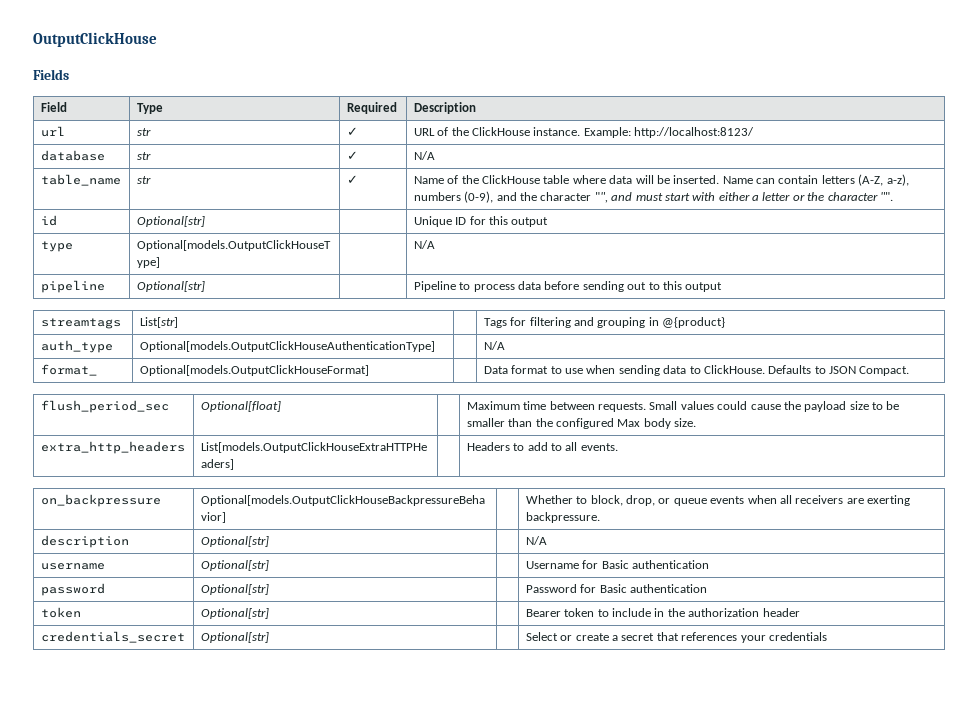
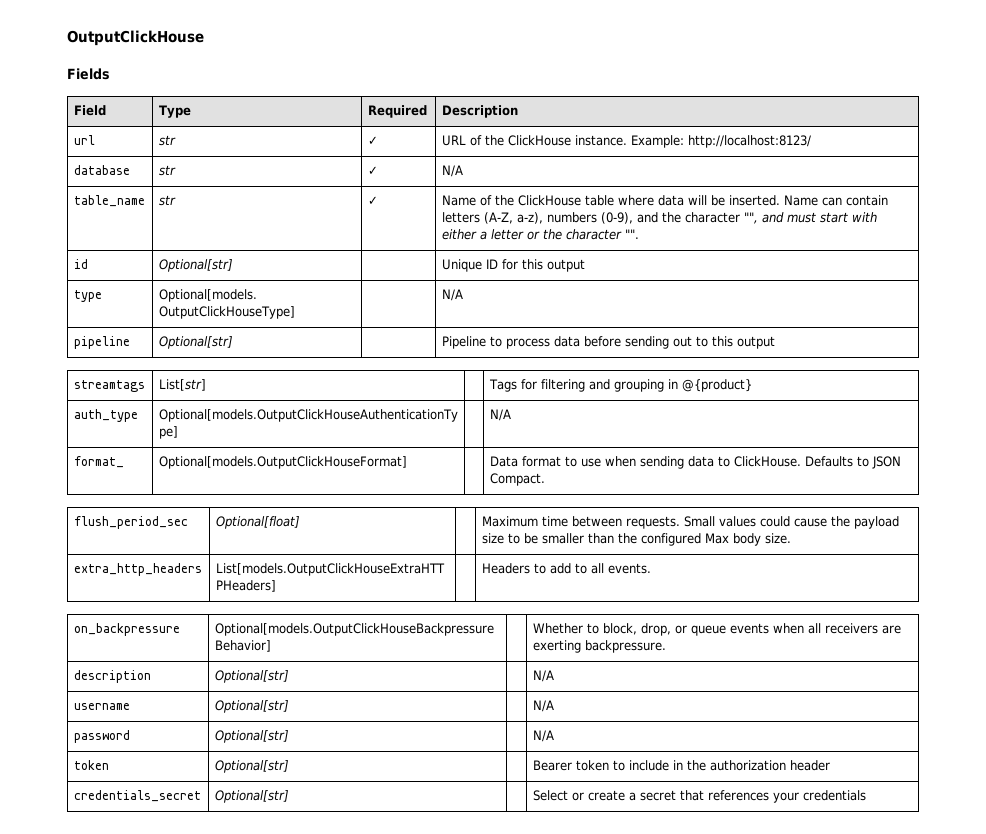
[525,560,710,569] [40,583,105,596] [200,584,269,595] [525,584,708,593] Username for Basic authentication // password | Optional[str] | | Password for Basic authentication -> [532,700,554,712] [73,730,130,743] [214,730,289,743] [532,730,554,742] N/A // password | Optional[str] | | N/A

